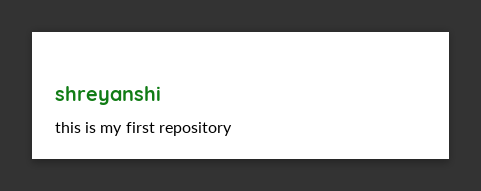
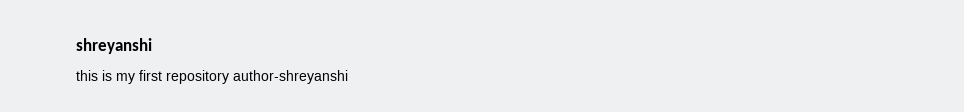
(232, 129) none -> [233,70,348,84] author-shreyanshi

